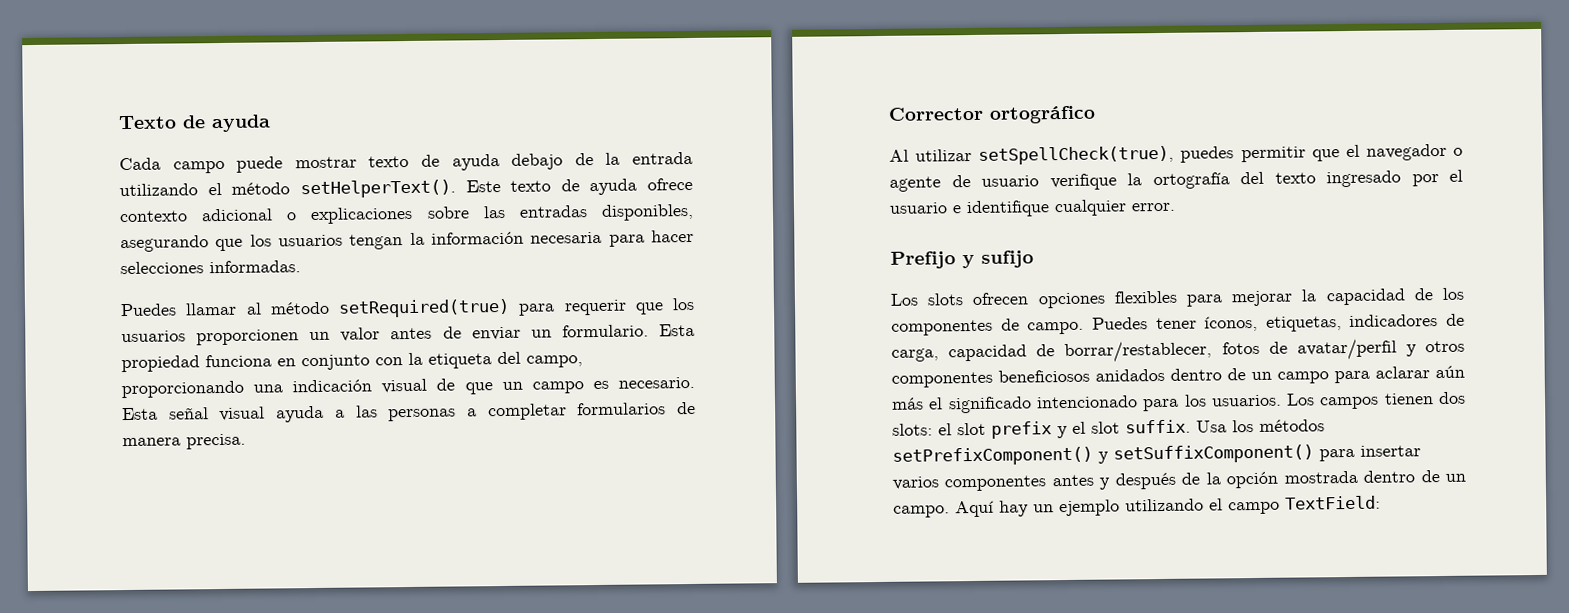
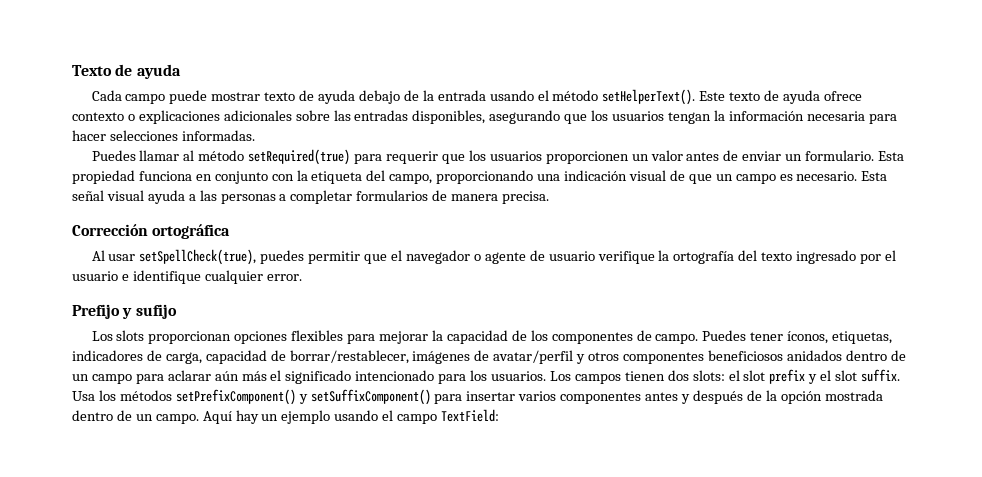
[119,183,198,197] utilizando -> [489,90,534,101] usando
[201,208,274,222] adicional -> (124, 116) none
(414, 215) none -> [223,110,292,121] adicionales
[888,105,1096,124] Corrector ortográfico -> [72,224,231,239] Corrección ortográfica
[915,148,973,162] utilizar -> [108,254,136,261] usar
[972,292,1029,305] ofrecen -> [148,331,232,344] proporcionan
[1221,341,1260,355] fotos -> [412,351,471,364] imágenes
[1125,498,1204,512] utilizando -> [334,410,379,421] usando

